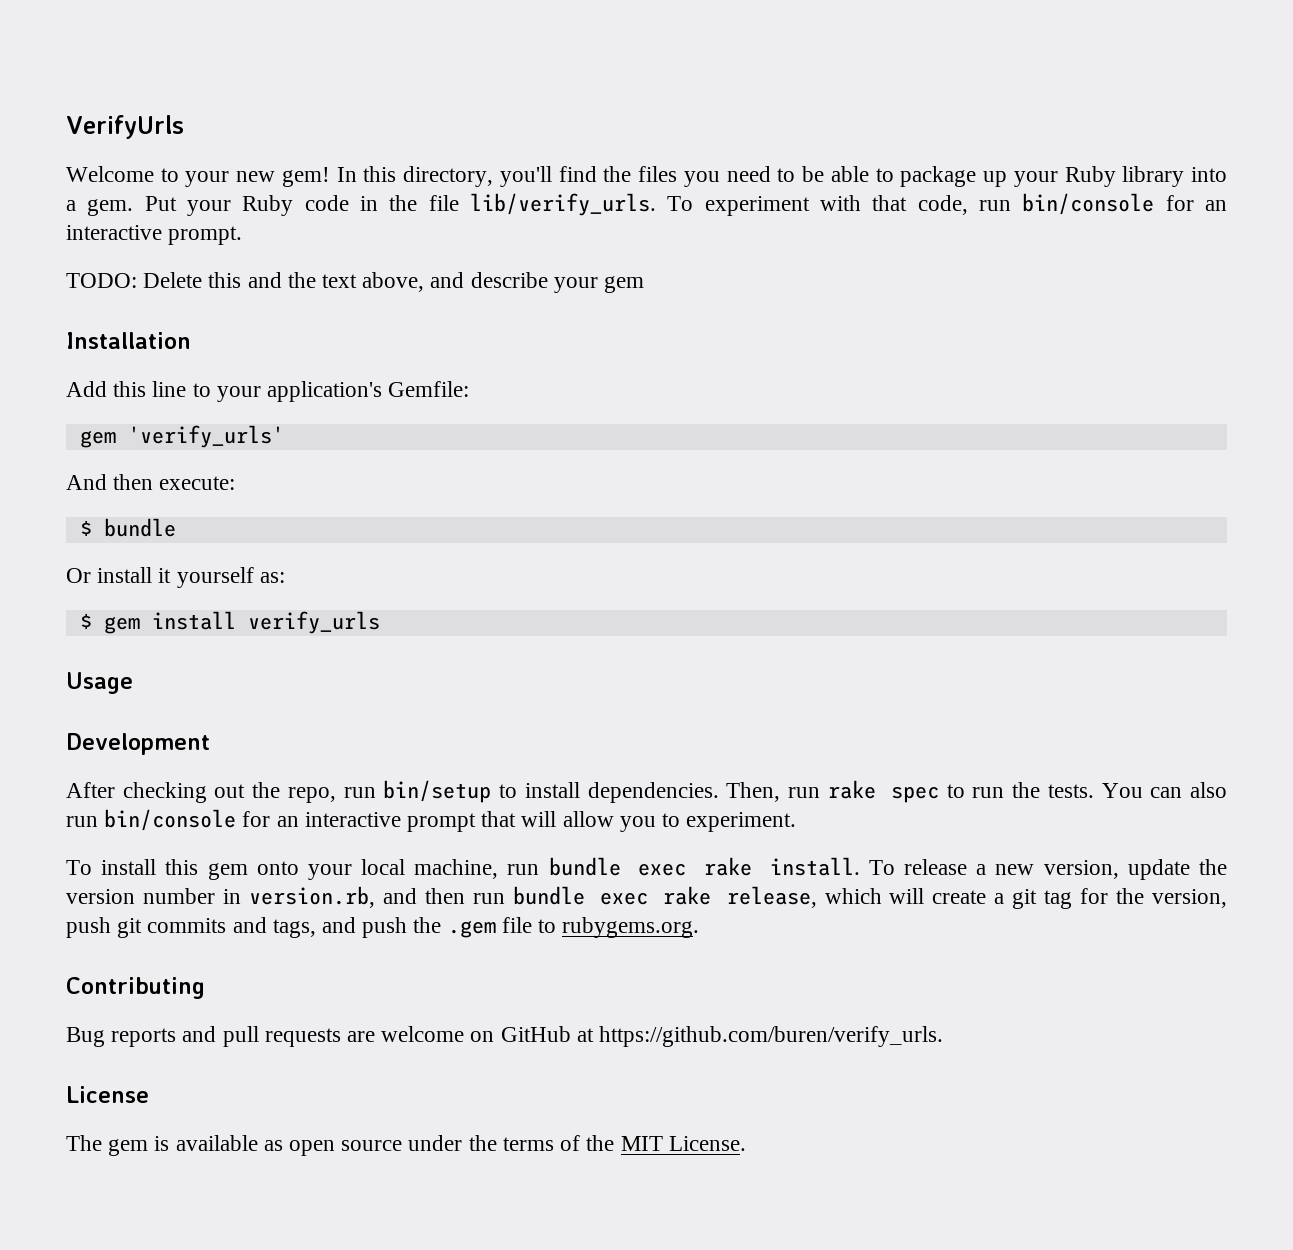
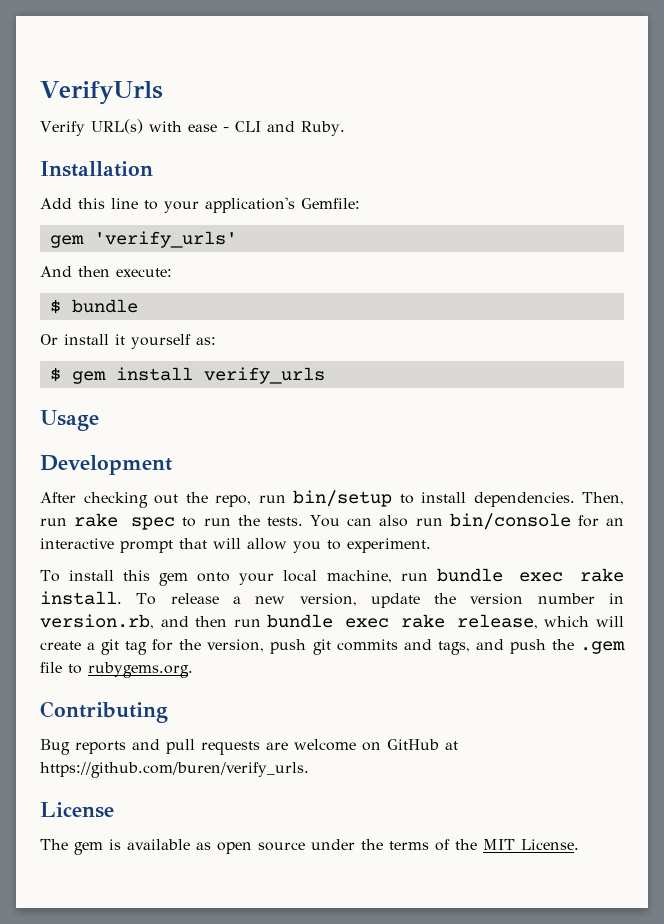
[66,166,1227,187] [66,193,1227,216] [66,225,243,245] [66,272,645,293] Welcome to your new gem! In this directory, you'll find the files you need to be able to package up your Ruby library into a gem. Put your Ruby code in the file lib/verify_urls. To experiment with that code, run bin/console for an interactive prompt. // TODO: Delete this and the text above, and describe your gem -> [40,119,345,136] Verify URL(s) with ease - CLI and Ruby.

